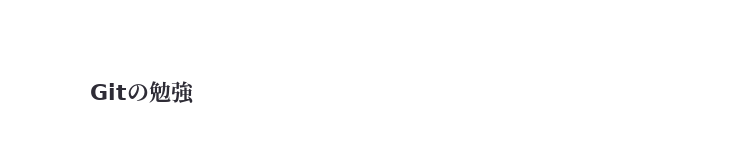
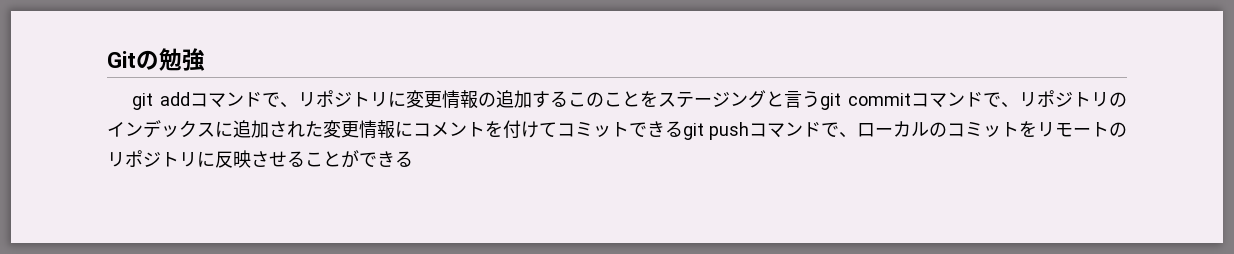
(195, 93) none -> [132,90,1127,110] [107,120,1127,140] [107,150,413,168] // git addコマンドで、リポジトリに変更情報の追加するこのことをステージングと言うgit commitコマンドで、リポジトリのインデックスに追加された変更情報にコメントを付けてコミットできるgit pushコマンドで、ローカルのコミットをリモートのリポジトリに反映させることができる

